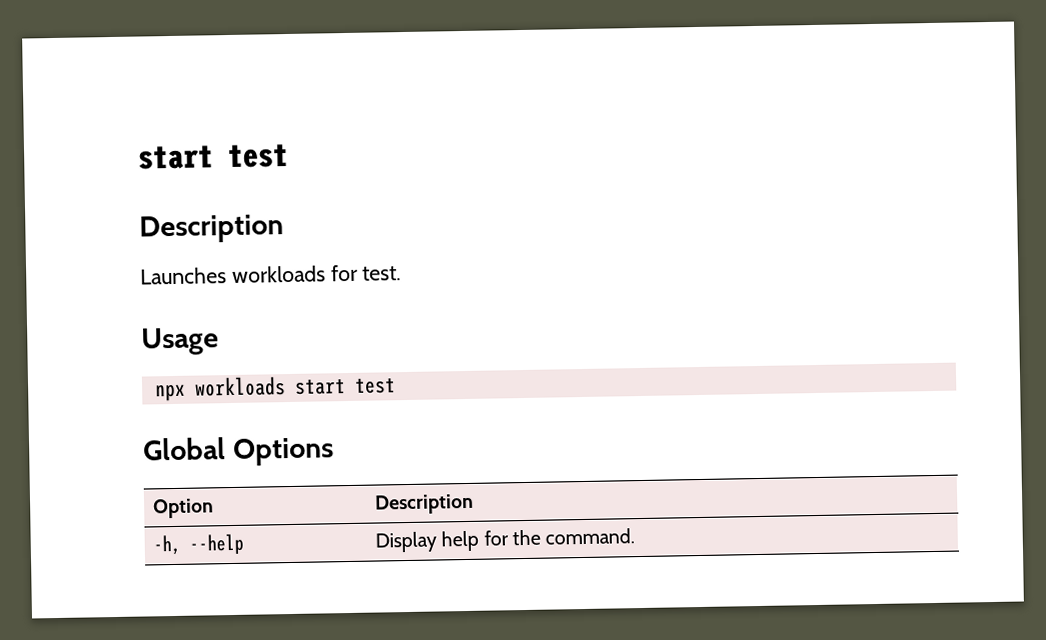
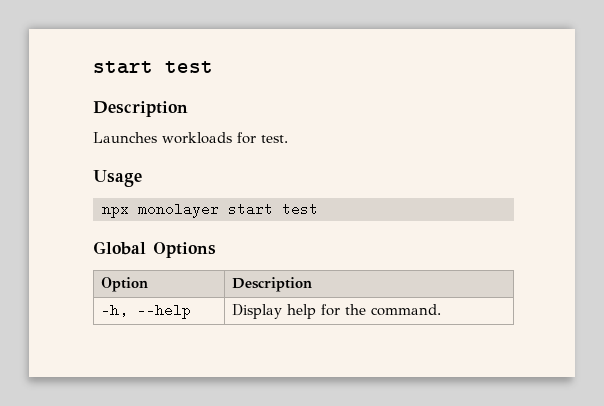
[193,376,286,397] workloads -> [138,202,219,218] monolayer

